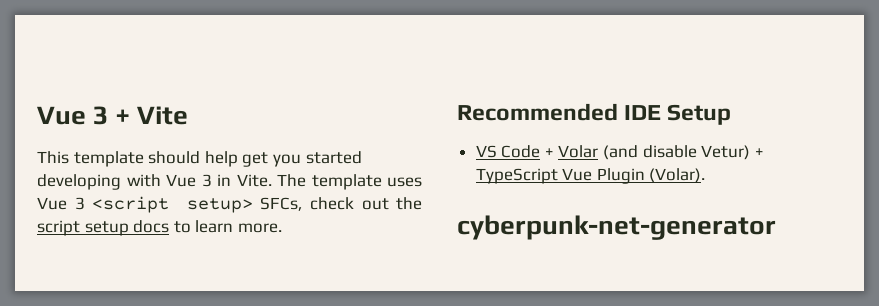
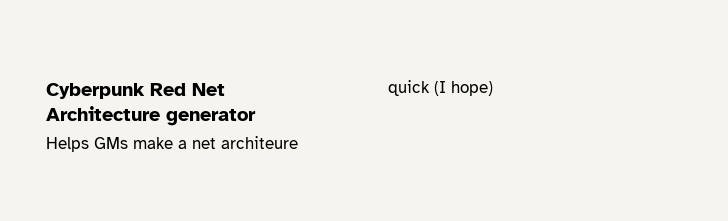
[37,106,189,125] [37,151,362,167] [37,174,422,190] [37,196,422,213] [37,220,282,236] [457,103,732,125] [475,145,764,160] [475,168,706,184] [457,215,776,240] Vue 3 + Vite // This template should help get you started developing with Vue 3 in Vite. The template uses Vue 3 <script setup> SFCs, check out the script setup docs to learn more. // Recommended IDE Setup // VS Code + Volar (and disable Vetur) + TypeScript Vue Plugin (Volar). // cyberpunk-net-generator -> [46,83,225,99] [46,106,256,126] [46,136,298,152] [388,80,493,96] Cyberpunk Red Net Architecture generator // Helps GMs make a net architeure quick (I hope)

